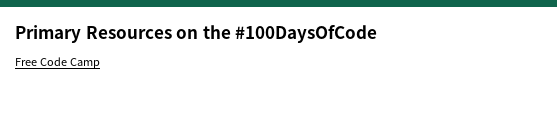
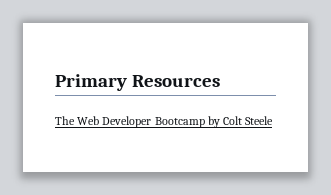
[176,25,378,43] [15,57,100,69] on the #100DaysOfCode // Free Code Camp -> [55,116,274,128] // The Web Developer Bootcamp by Colt Steele

